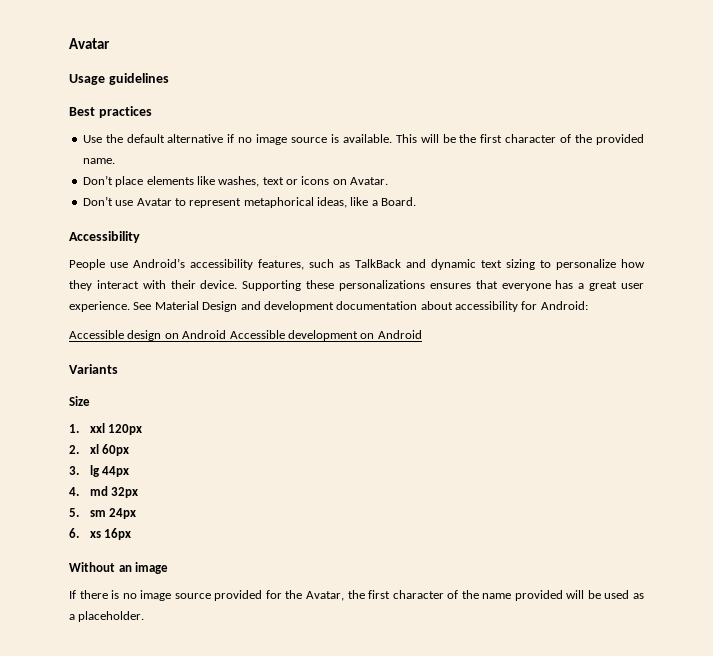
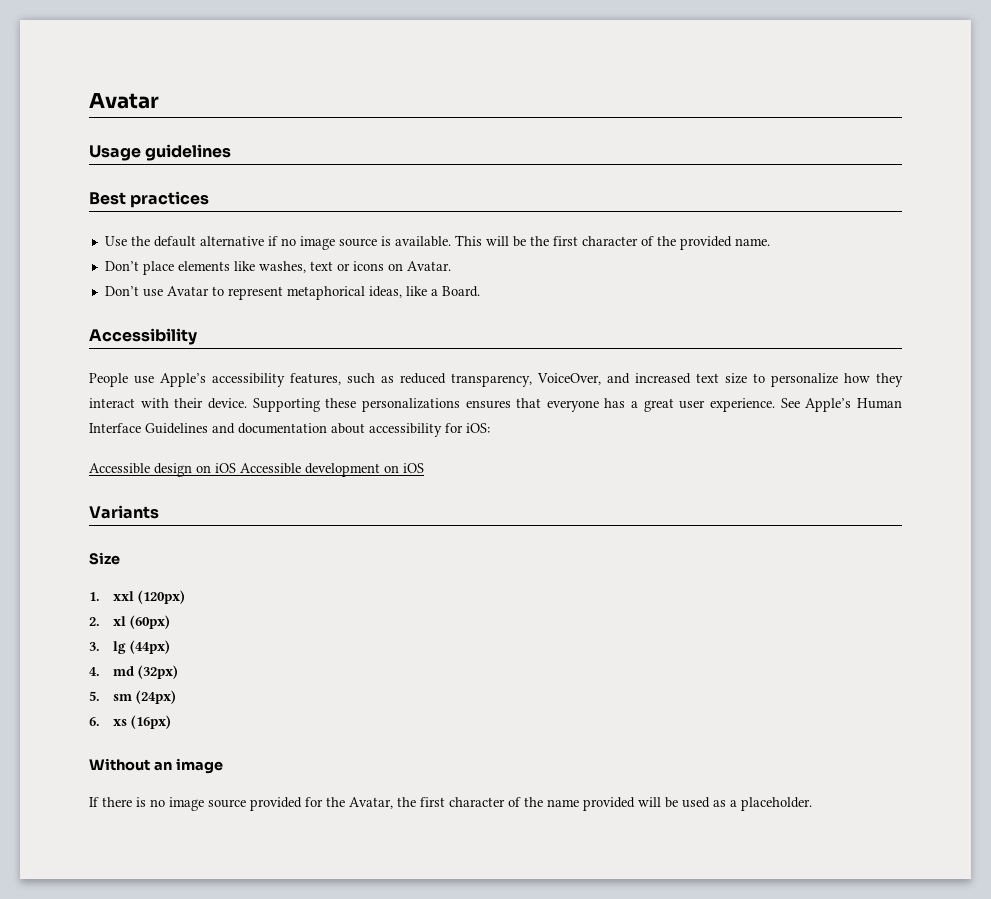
[133,258,185,268] Android’s -> [160,373,206,387] Apple’s
[355,259,535,270] TalkBack and dynamic text sizing -> [400,373,747,387] reduced transparency, VoiceOver, and increased text size
[154,301,334,312] Material Design and development -> [805,398,902,412] [89,423,235,434] Apple’s Human Interface Guidelines and
[540,301,588,310] Android: -> [466,423,490,433] iOS:
[182,330,227,339] Android -> [215,463,236,473] iOS
[377,330,422,339] Android -> [403,463,424,473] iOS
[108,424,143,435] 120px -> [138,590,186,604] (120px)
[102,444,130,456] 60px -> [130,615,171,629] (60px)
[102,466,130,477] 44px -> [130,640,171,654] (44px)
[111,487,139,498] 32px -> [138,665,179,679] (32px)
[109,508,137,519] 24px -> [136,690,177,704] (24px)
[104,528,132,540] 16px -> [131,715,172,729] (16px)

